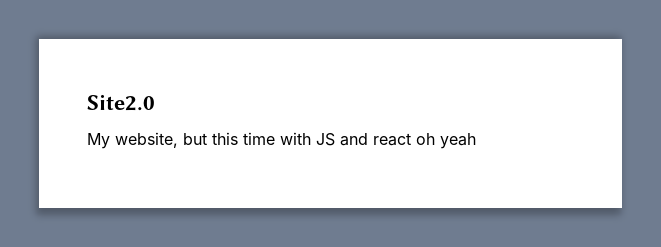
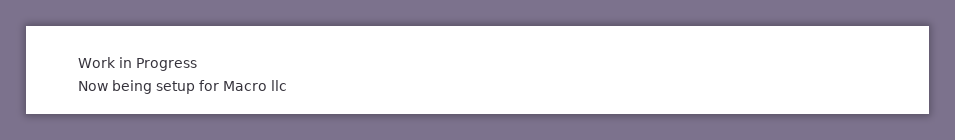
[87,94,155,111] [87,132,476,149] Site2.0 // My website, but this time with JS and react oh yeah -> [78,57,197,71] [78,80,287,94] Work in Progress // Now being setup for Macro llc

